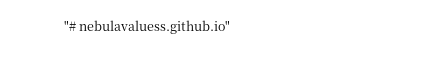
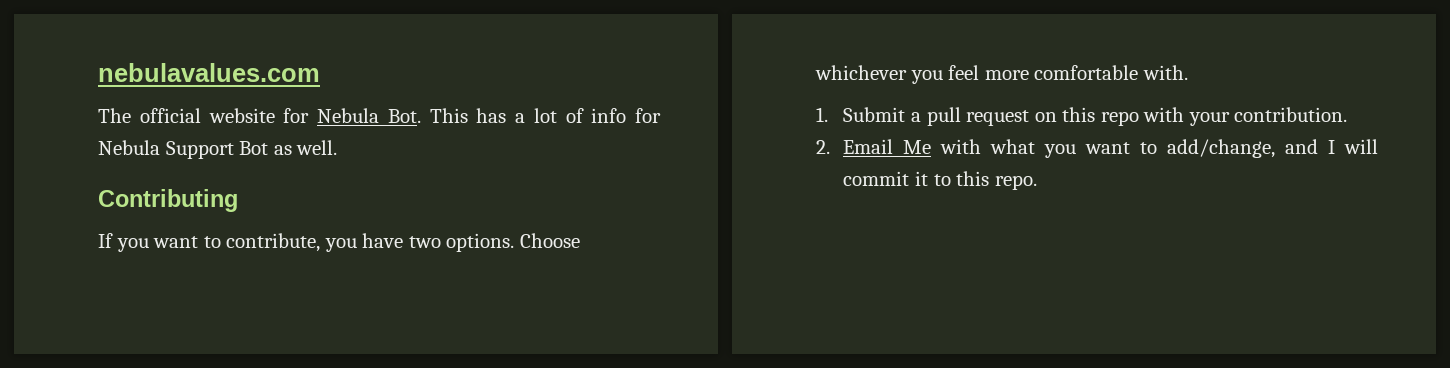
[64,20,231,34] "# nebulavaluess.github.io" -> [98,63,320,82] [98,108,661,123] [98,140,338,159] [98,189,238,212] [98,233,580,252] [815,65,1188,84] [816,107,1348,126] [816,139,1378,158] [843,171,1037,190] nebulavalues.com // The official website for Nebula Bot. This has a lot of info for Nebula Support Bot as well. // Contributing // If you want to contribute, you have two options. Choose whichever you feel more comfortable with. // 1. Submit a pull request on this repo with your contribution. // 2. Email Me with what you want to add/change, and I will commit it to this repo.

